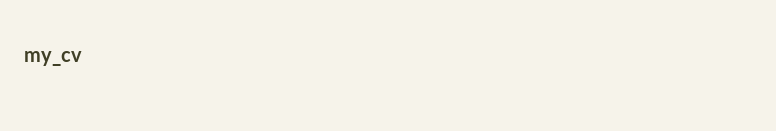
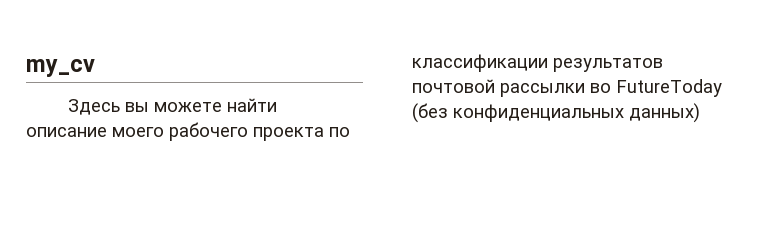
(82, 58) none -> [68,98,278,115] [26,122,350,141] [412,54,663,72] [412,79,722,97] [412,103,700,123] // Здесь вы можете найти описание моего рабочего проекта по классификации результатов почтовой рассылки во FutureToday (без конфиденциальных данных)

